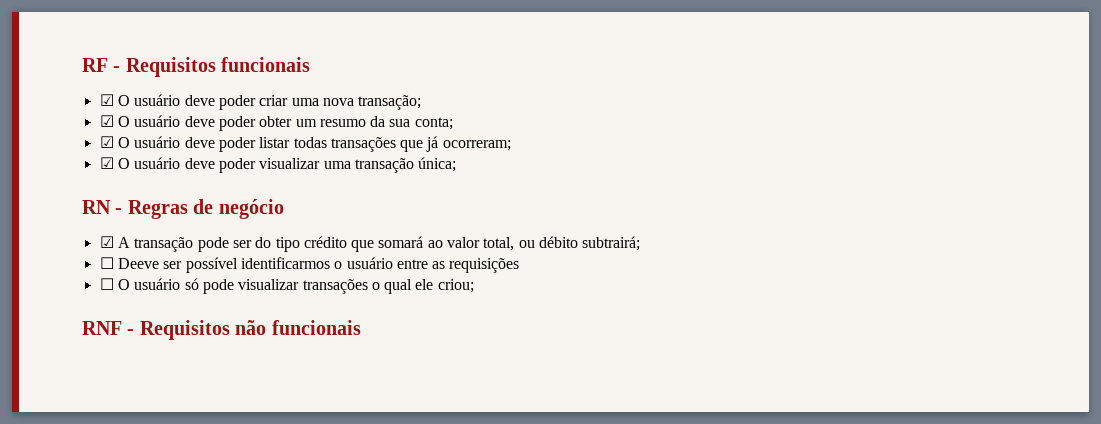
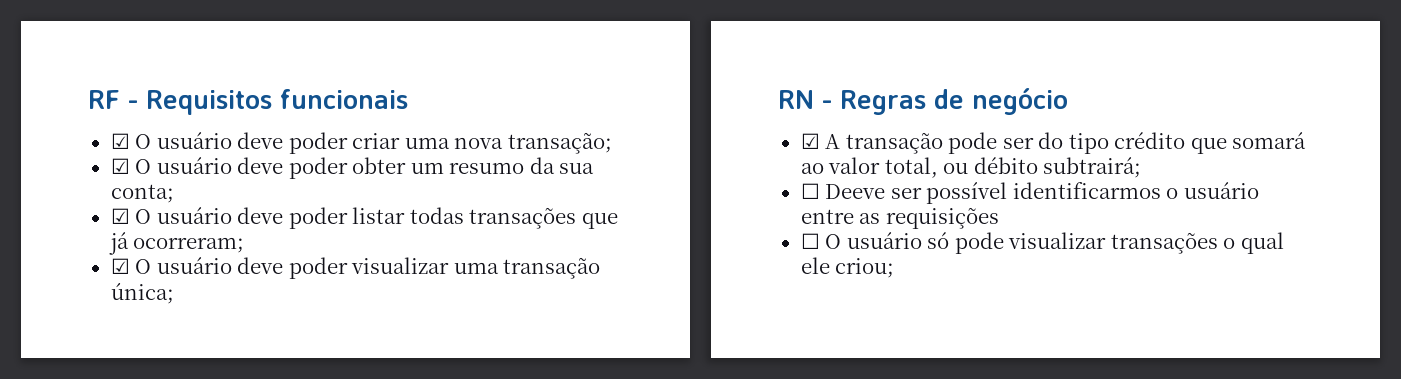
[82,320,361,340] // RNF - Requisitos não funcionais -> (895, 268) none

